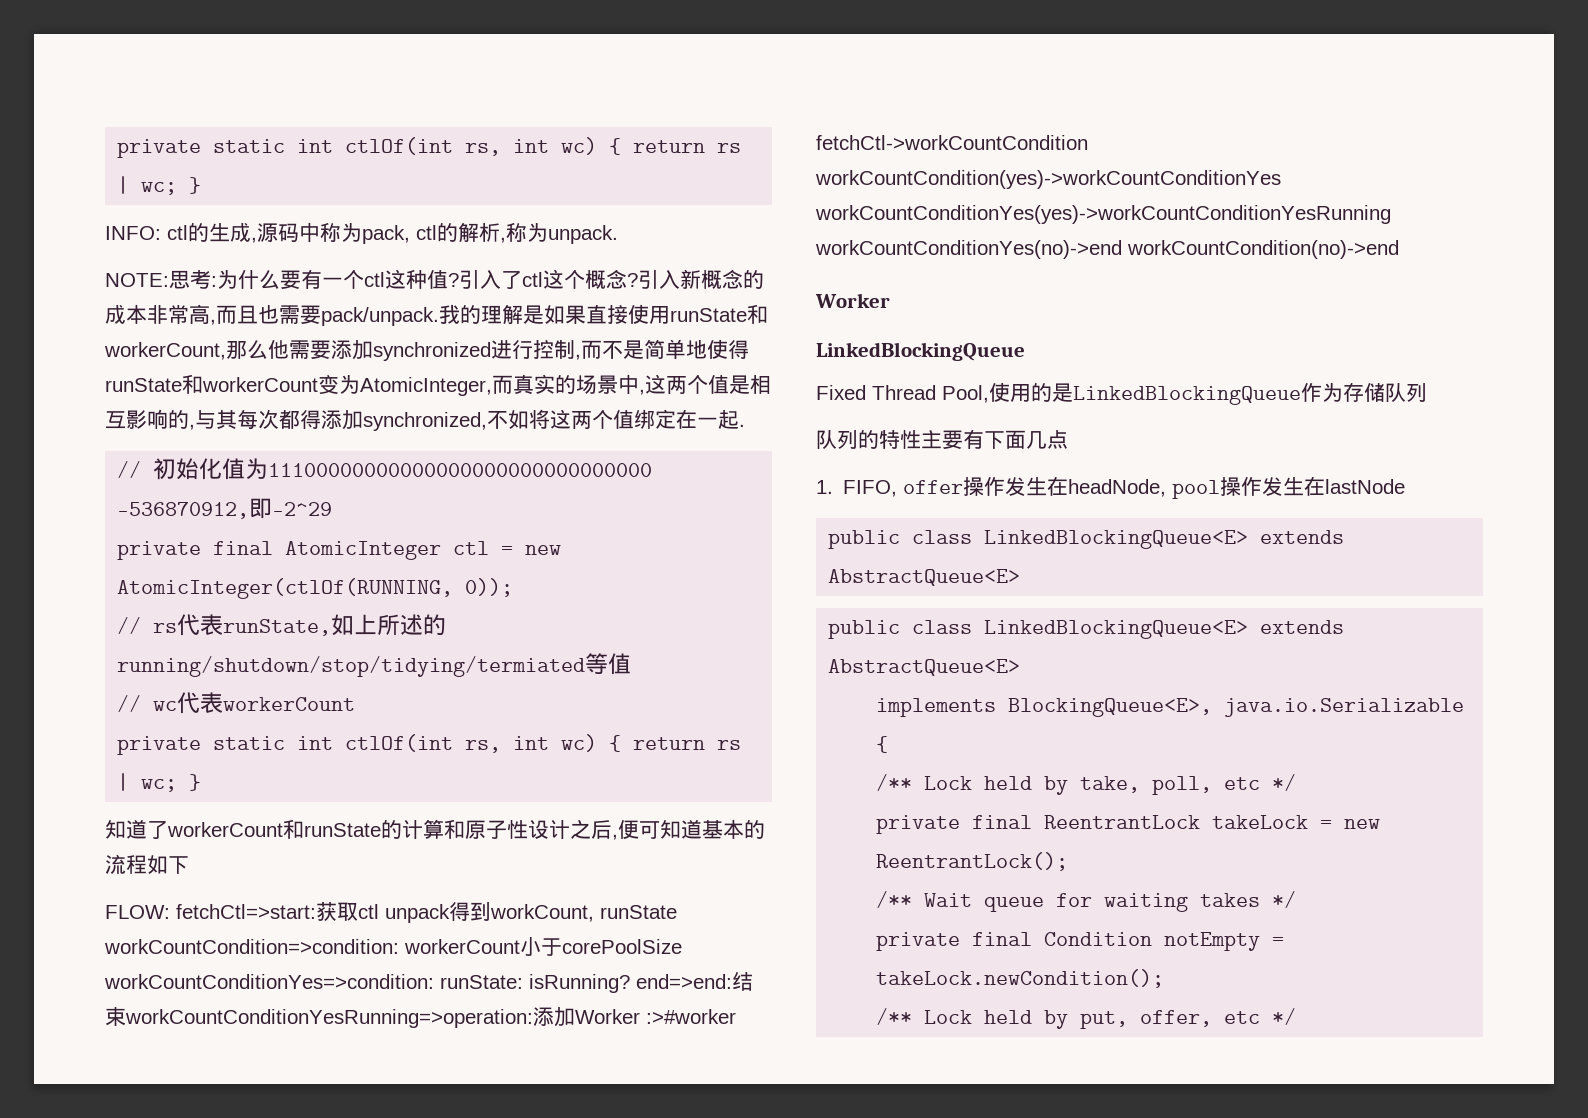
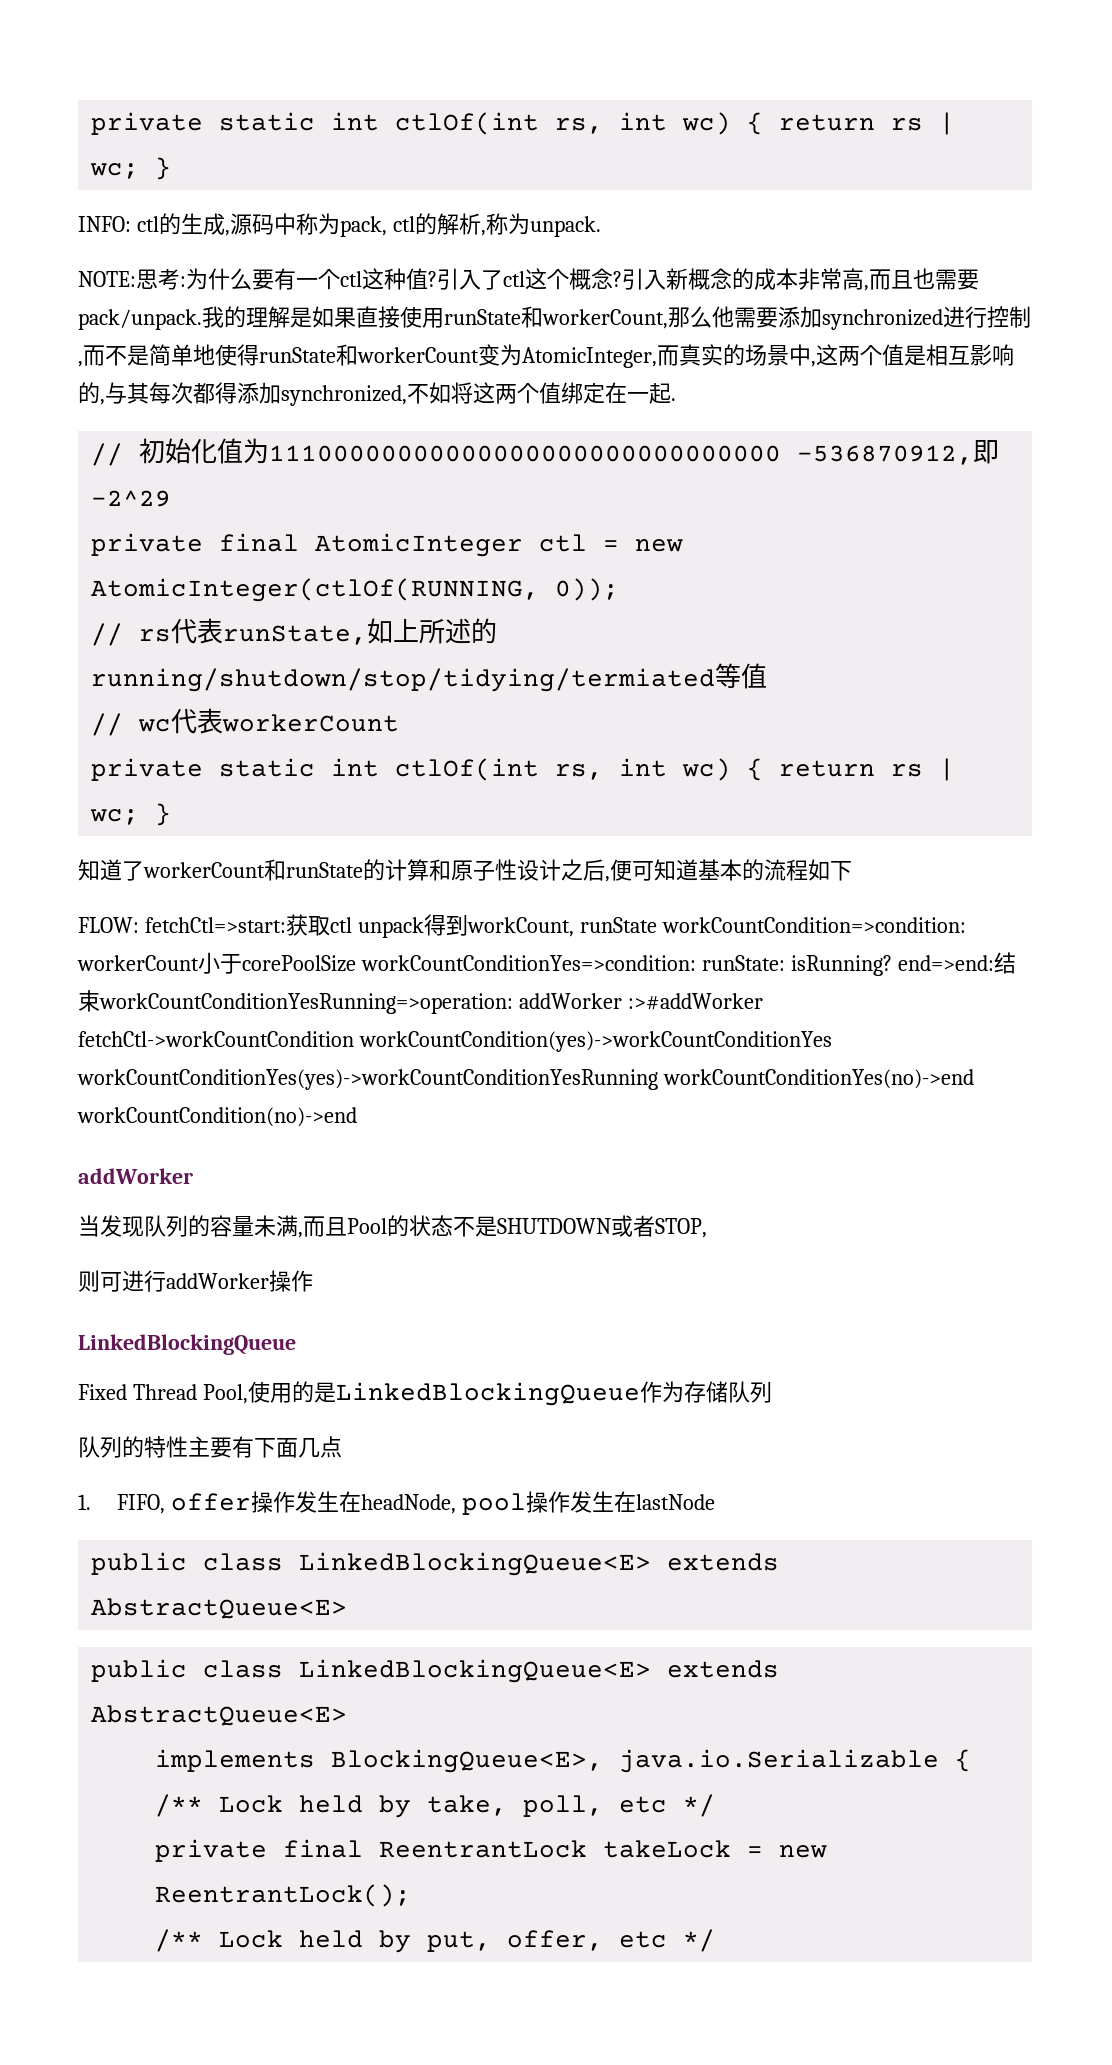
[533,1007,736,1027] 添加Worker :>#worker -> [518,993,763,1010] addWorker :>#addWorker
[815,293,890,308] Worker -> [78,1168,193,1184] [78,1215,707,1238] [78,1270,313,1292] addWorker // 当发现队列的容量未满,而且Pool的状态不是SHUTDOWN或者STOP, // 则可进行addWorker操作
[876,891,1297,912] [876,932,1285,951] [876,969,1165,988] // /** Wait queue for waiting takes */ // private final Condition notEmpty = takeLock.newCondition(); -> (412, 1895) none

